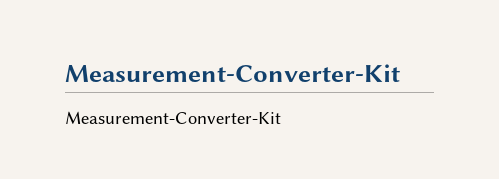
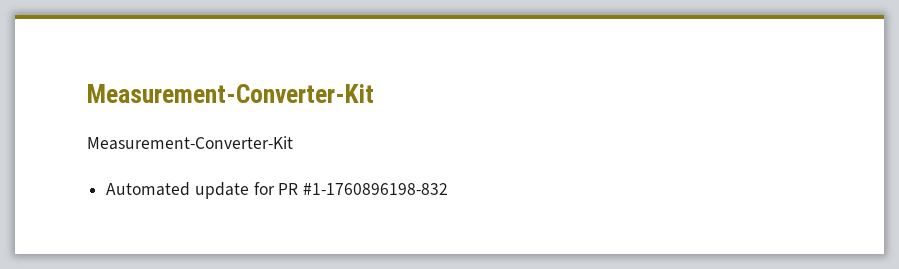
(281, 117) none -> [106,182,449,199] // Automated update for PR #1-1760896198-832

